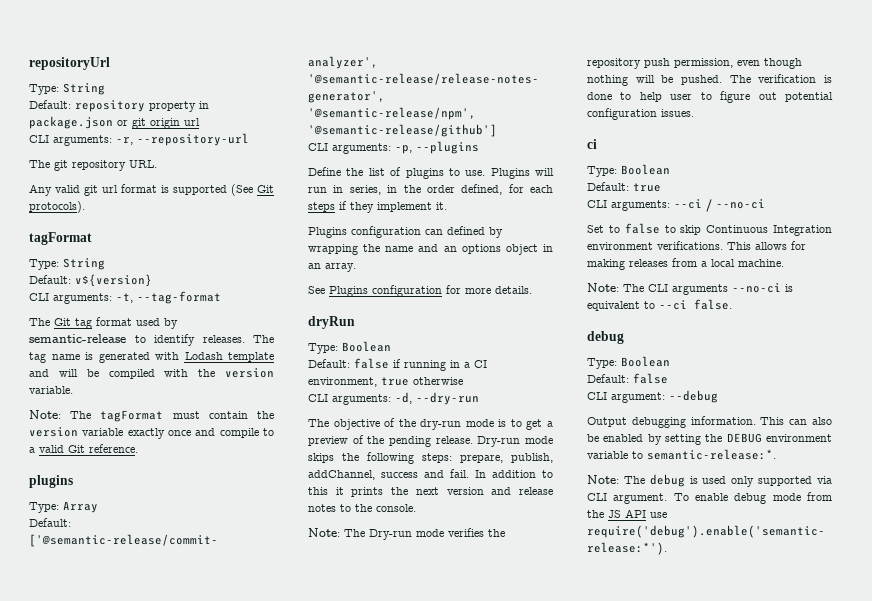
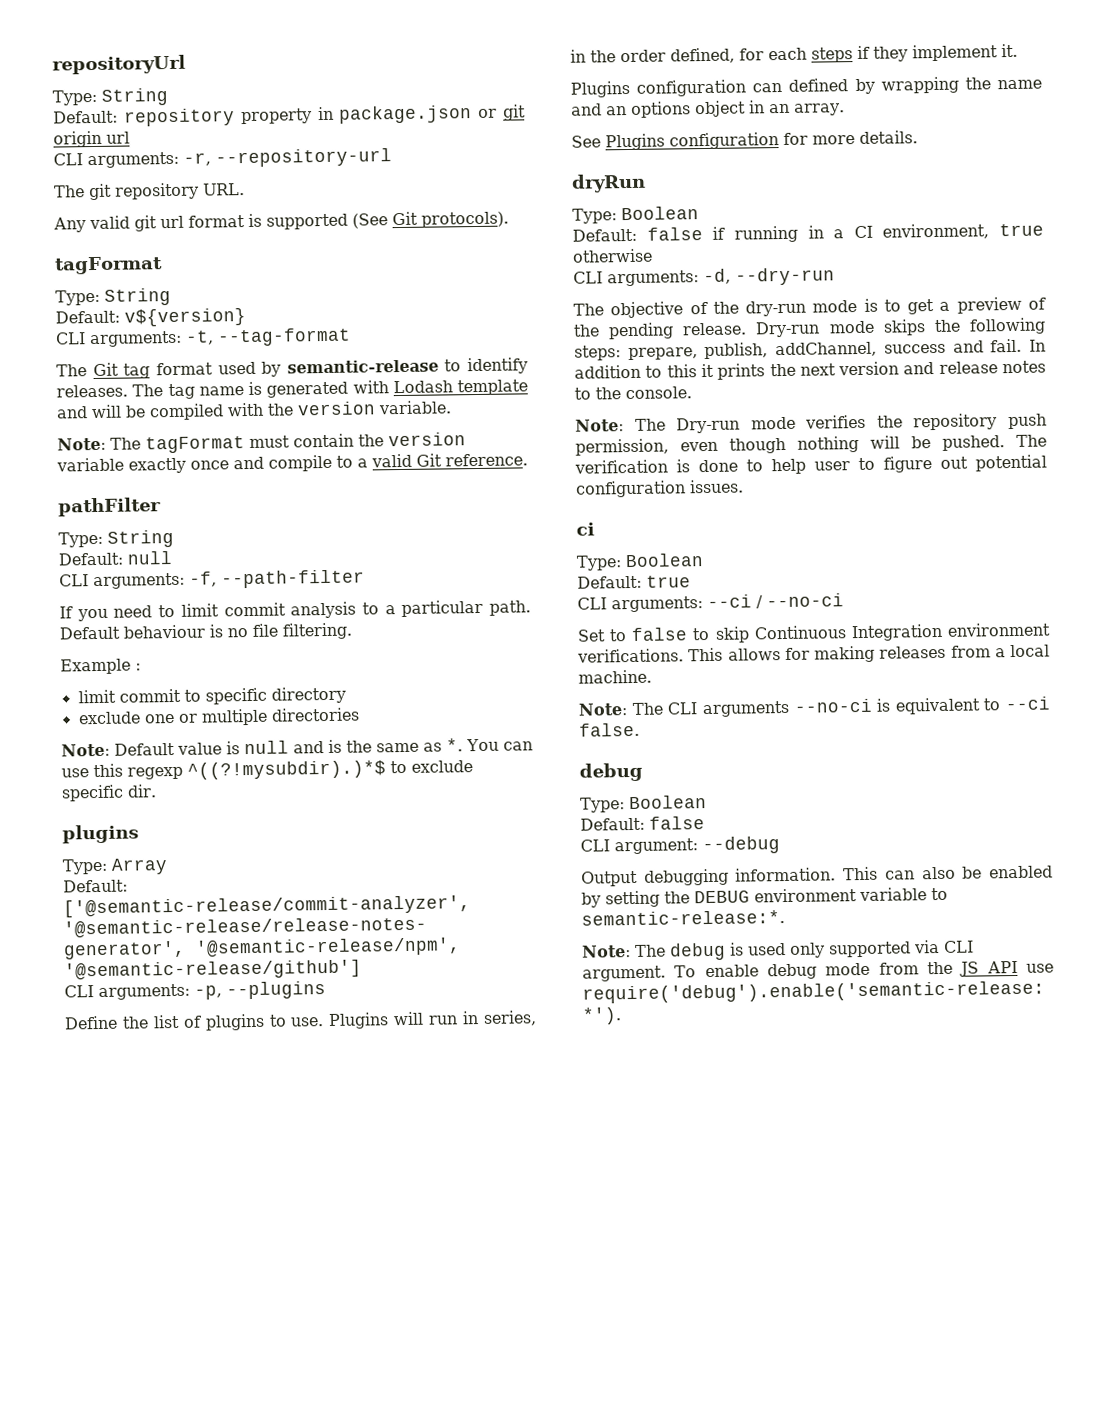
(138, 448) none -> [58,497,161,517] [58,529,174,548] [58,551,173,566] [59,569,365,590] [59,599,531,622] [59,622,352,640] [60,658,141,675] [77,686,346,705] [77,707,360,726] [61,738,533,757] [61,760,473,780] [61,784,157,802] // pathFilter // Type: String // Default: null // CLI arguments: -f, --path-filter // If you need to limit commit analysis to a particular path. Default behaviour is no file filtering. // Example : // limit commit to specific directory // exclude one or multiple directories // Note: Default value is null and is the same as *. You can use this regexp ^((?!mysubdir).)*$ to exclude specific dir.

